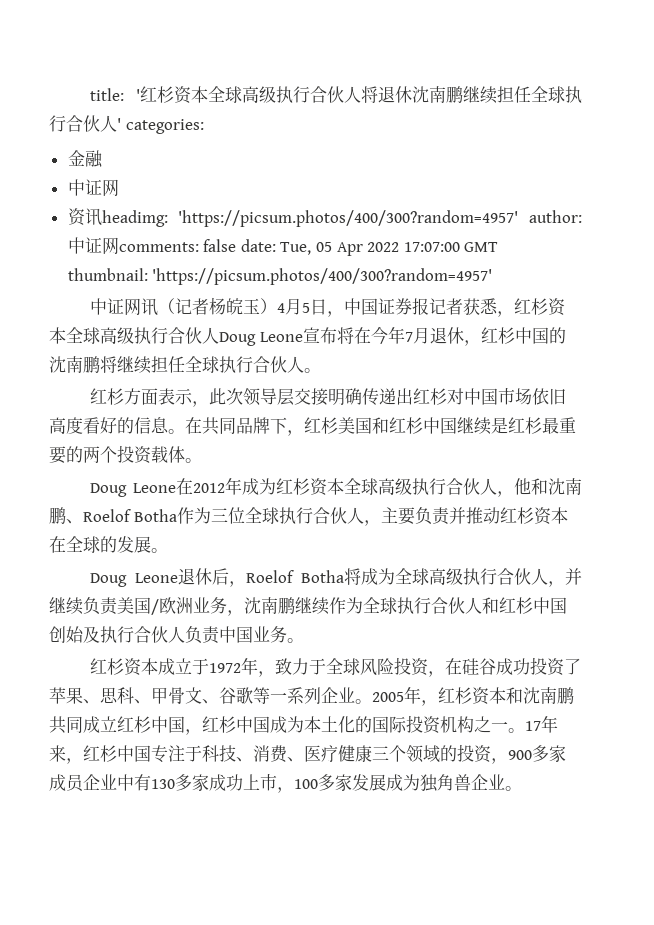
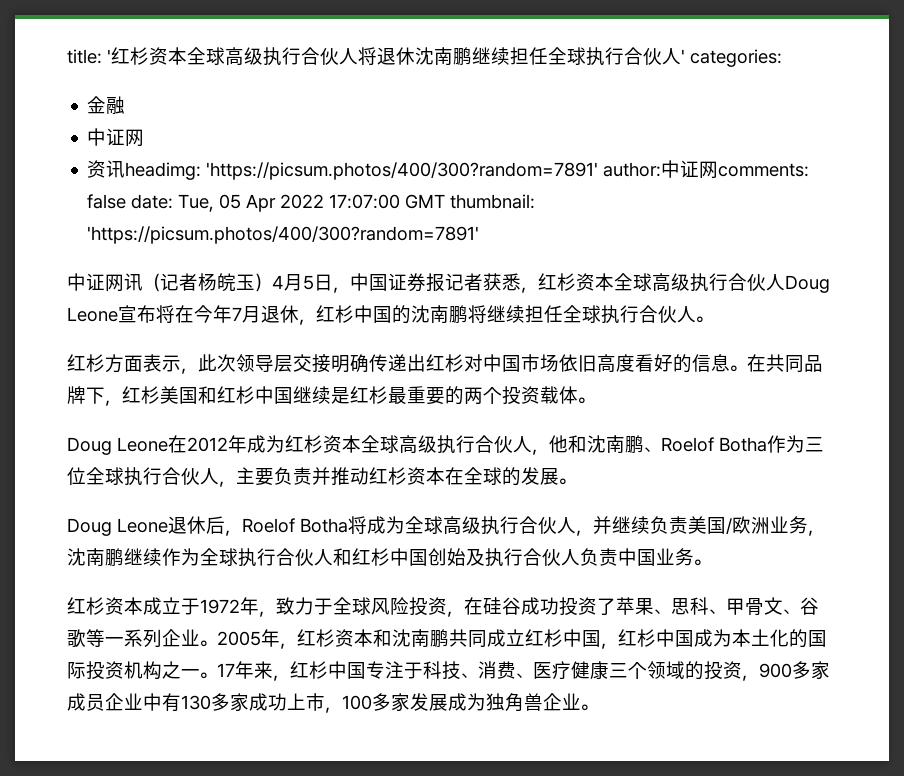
[178,210,519,227] 'https://picsum.photos/400/300?random=4957' -> [206,162,599,180] 'https://picsum.photos/400/300?random=7891'
[152,268,493,285] 'https://picsum.photos/400/300?random=4957' -> [87,226,480,244] 'https://picsum.photos/400/300?random=7891'

